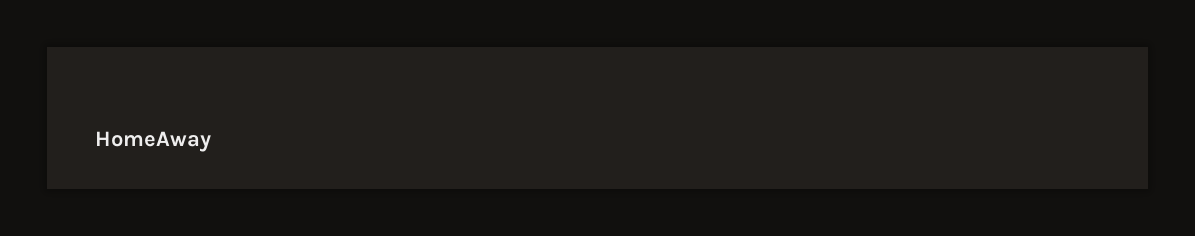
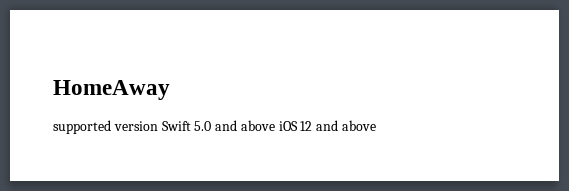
(211, 141) none -> [53,120,377,134] // supported version Swift 5.0 and above iOS 12 and above

